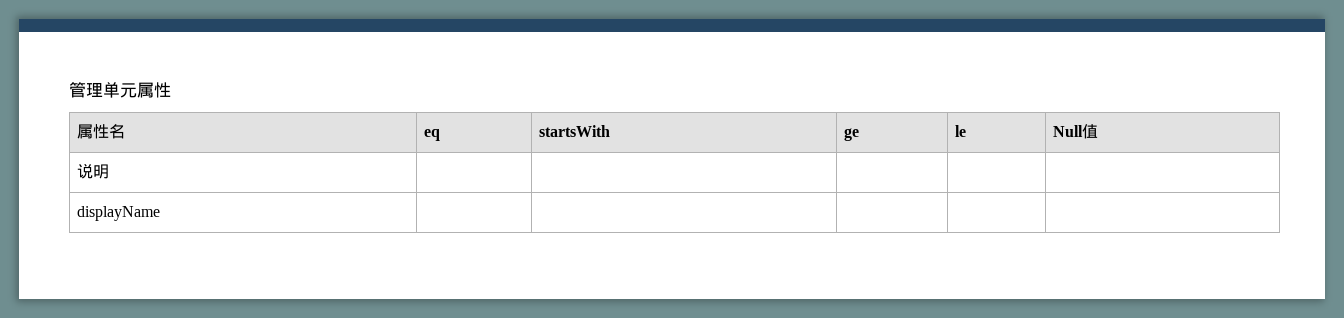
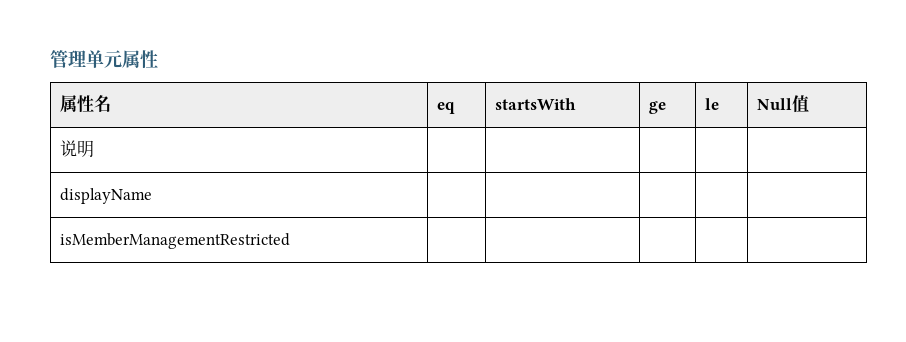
(160, 213) none -> [59,233,290,249] // isMemberManagementRestricted | | | | |

